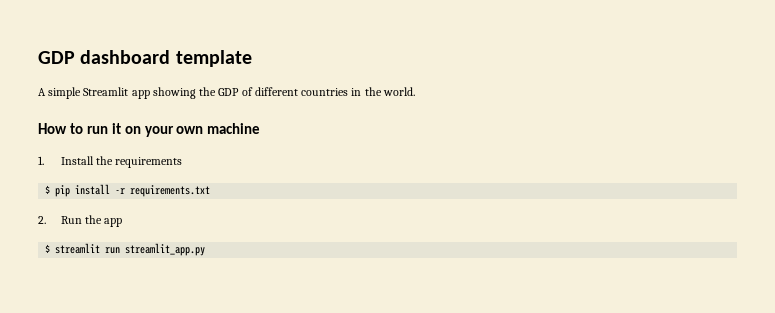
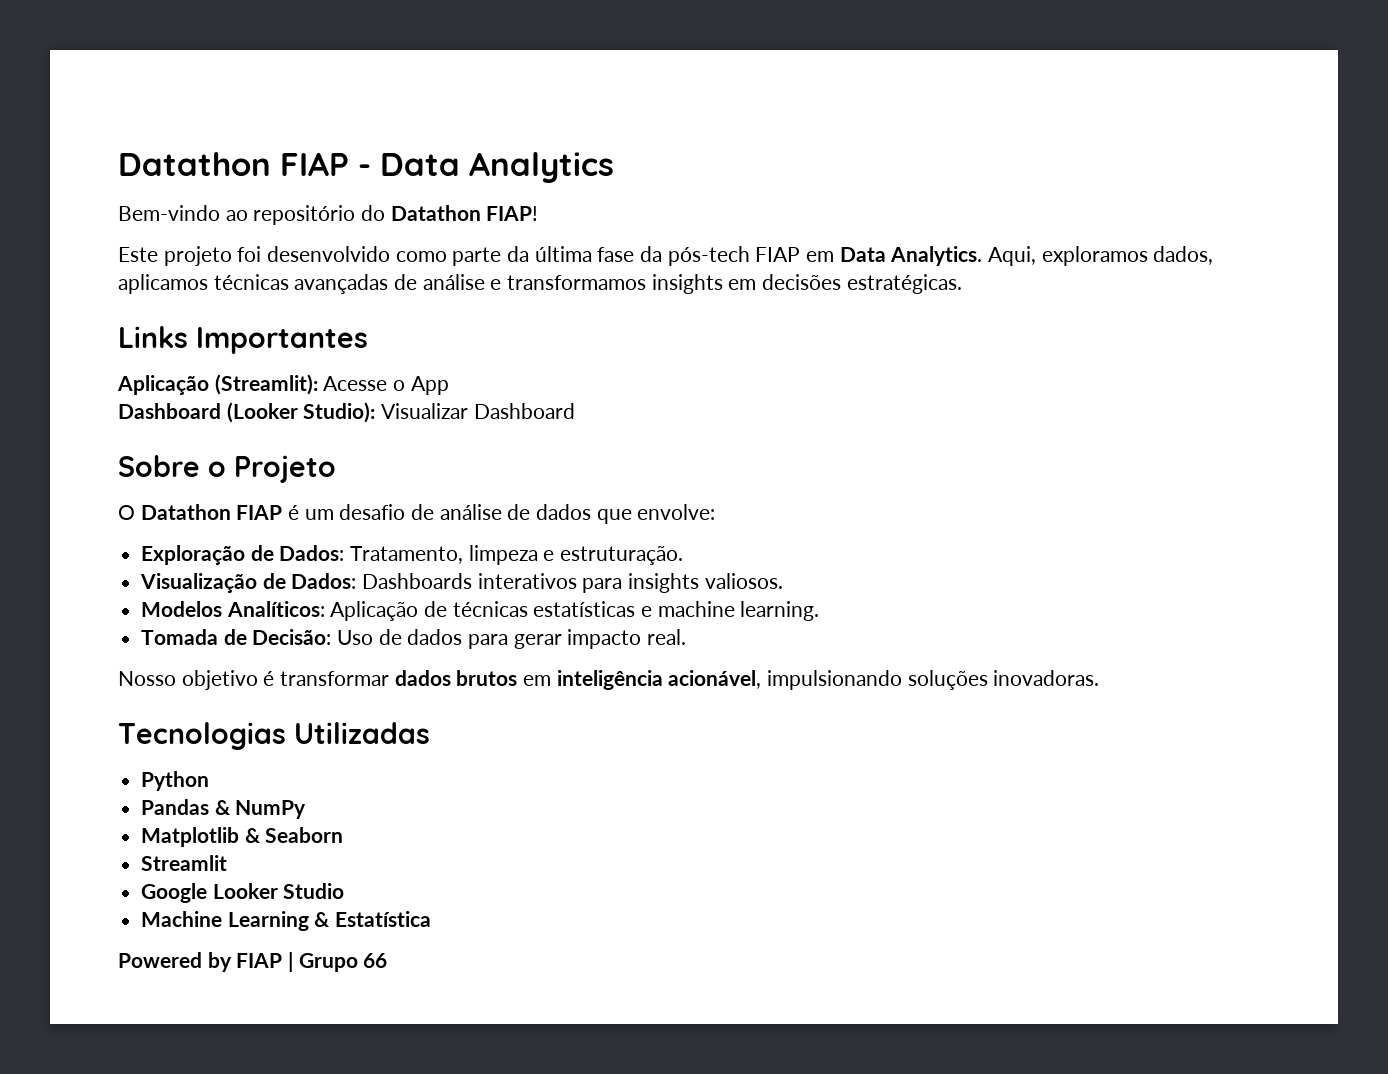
[38,50,252,67] [38,87,415,99] [38,123,261,137] [38,156,183,168] [45,184,211,197] [38,215,123,227] [45,243,206,256] GDP dashboard template // A simple Streamlit app showing the GDP of different countries in the world. // How to run it on your own machine // 1. Install the requirements // $ pip install -r requirements.txt // 2. Run the app // $ streamlit run streamlit_app.py -> [118,152,614,183] [118,205,539,225] [118,246,1214,266] [118,274,962,294] [118,326,368,354] [117,374,449,395] [118,402,575,423] [118,455,336,483] [118,504,716,524] [141,545,684,565] [140,573,783,593] [141,601,820,621] [141,629,687,649] [118,670,1100,690] [118,722,430,750] [141,771,210,791] [141,799,307,819] [141,827,344,847] [141,855,228,871] [141,883,345,903] [141,911,432,931] [118,952,388,972] Datathon FIAP - Data Analytics // Bem-vindo ao repositório do Datathon FIAP! // Este projeto foi desenvolvido como parte da última fase da pós-tech FIAP em Data Analytics. Aqui, exploramos dados, aplicamos técnicas avançadas de análise e transformamos insights em decisões estratégicas. // Links Importantes // Aplicação (Streamlit): Acesse o App // Dashboard (Looker Studio): Visualizar Dashboard // Sobre o Projeto // O Datathon FIAP é um desafio de análise de dados que envolve: // Exploração de Dados: Tratamento, limpeza e estruturação. // Visualização de Dados: Dashboards interativos para insights valiosos. // Modelos Analíticos: Aplicação de técnicas estatísticas e machine learning. // Tomada de Decisão: Uso de dados para gerar impacto real. // Nosso objetivo é transformar dados brutos em inteligência acionável, impulsionando soluções inovadoras. // Tecnologias Utilizadas // Python // Pandas & NumPy // Matplotlib & Seaborn // Streamlit // Google Looker Studio // Machine Learning & Estatística // Powered by FIAP | Grupo 66

